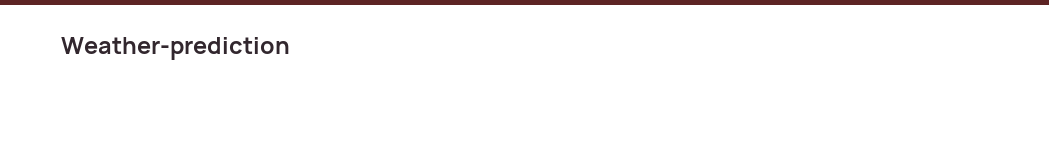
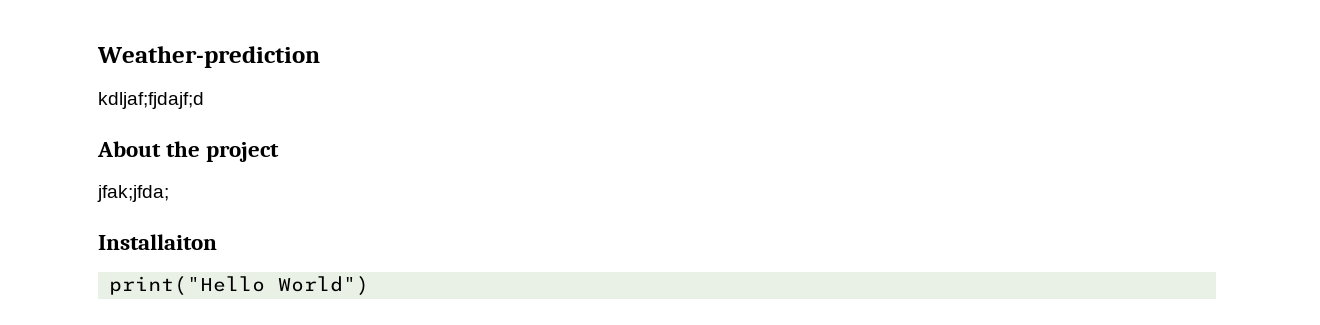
(290, 48) none -> [98,92,204,109] [97,141,280,162] [97,185,169,202] [98,234,217,250] [109,276,370,296] // kdljaf;fjdajf;d // About the project // jfak;jfda; // Installaiton // print("Hello World")

